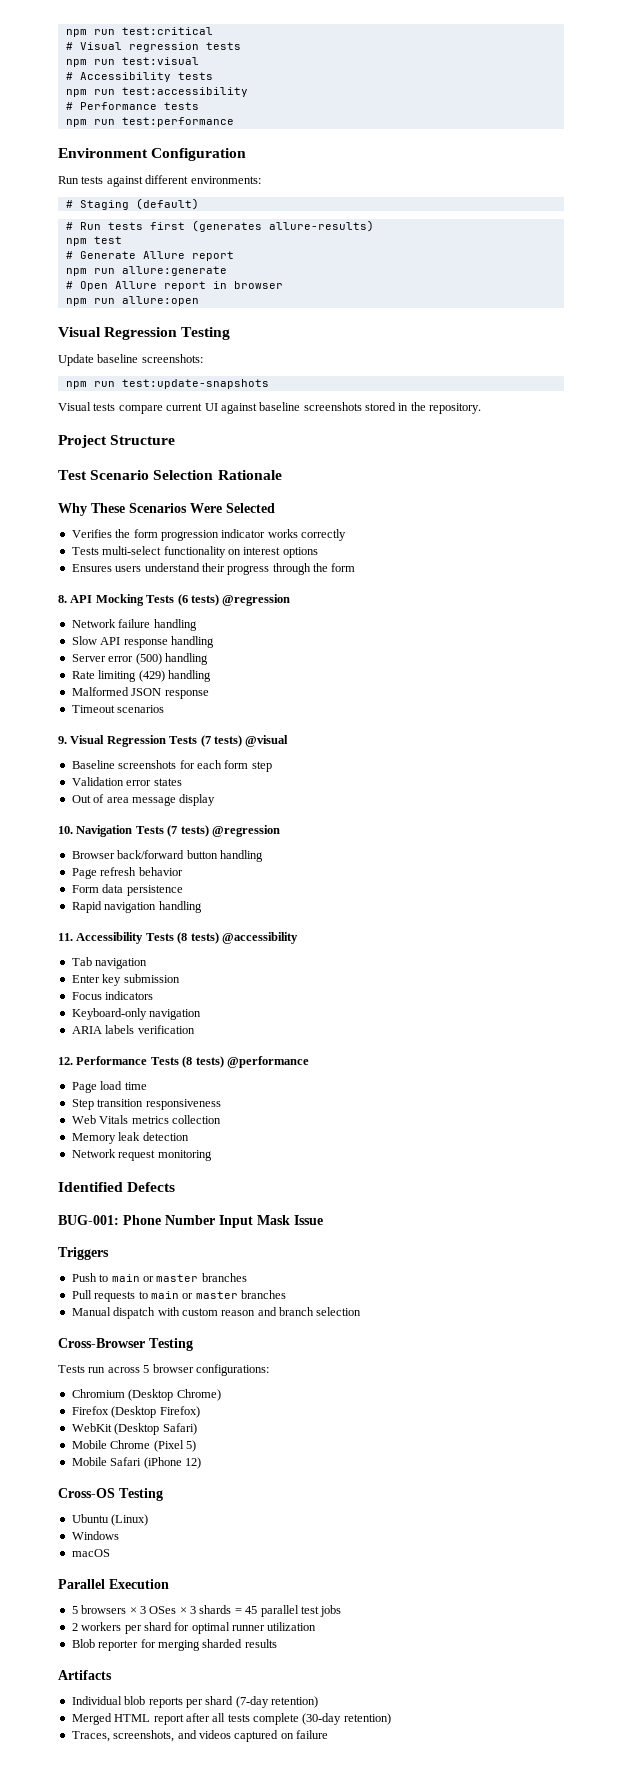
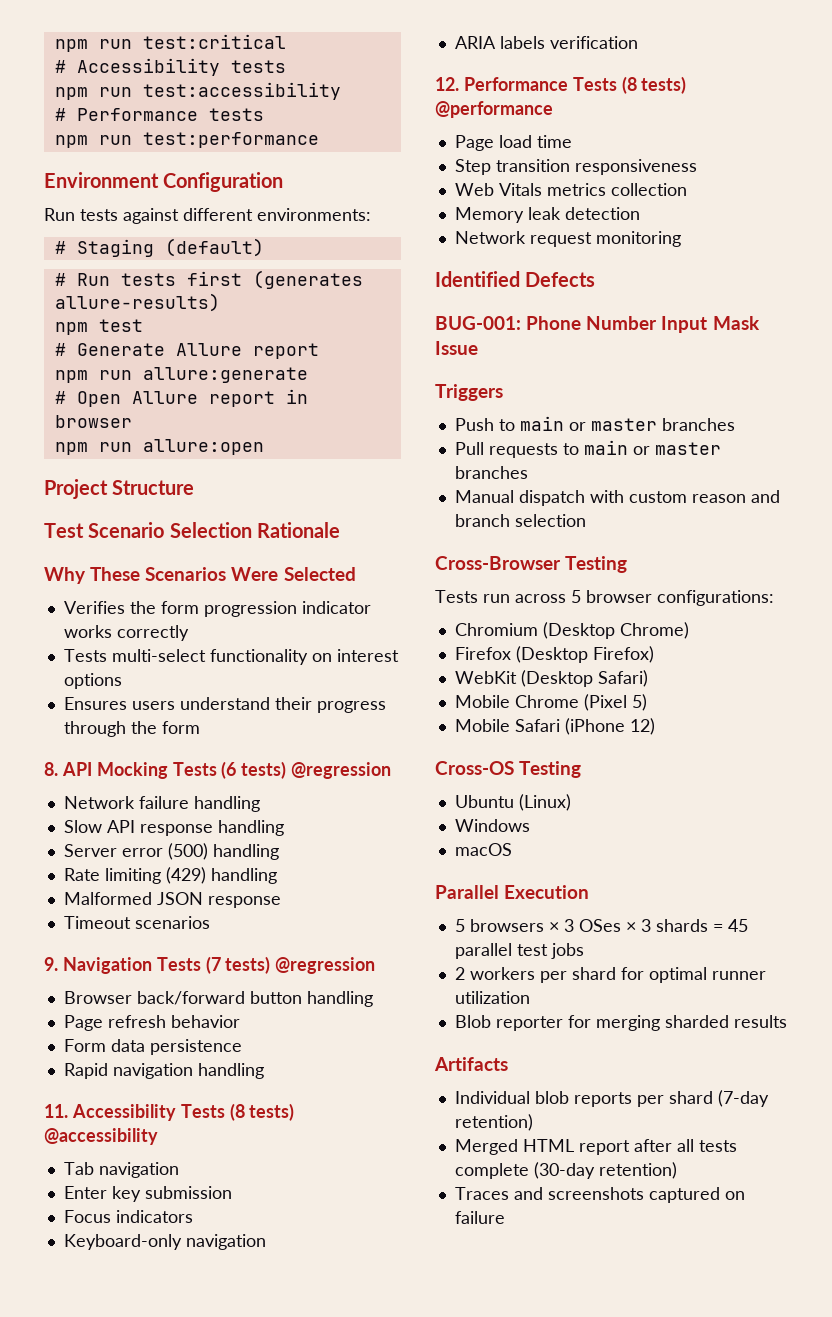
[65,42,241,52] [65,57,199,67] // # Visual regression tests // npm run test:visual -> (286, 41) none
[58,327,231,340] [58,354,203,366] [65,379,269,389] [58,402,482,414] // Visual Regression Testing // Update baseline screenshots: // npm run test:update-snapshots // Visual tests compare current UI against baseline screenshots stored in the repository. -> (264, 447) none
[70,735,289,747] [71,760,272,772] [71,777,182,786] [71,794,216,806] [58,826,73,834] Visual Regression Tests (7 tests) @visual // Baseline screenshots for each form step // Validation error states // Out of area message display // 10. -> (58, 964) none
[71,1730,231,1742] Traces, screenshots, and videos -> [454,1187,644,1200] Traces and screenshots

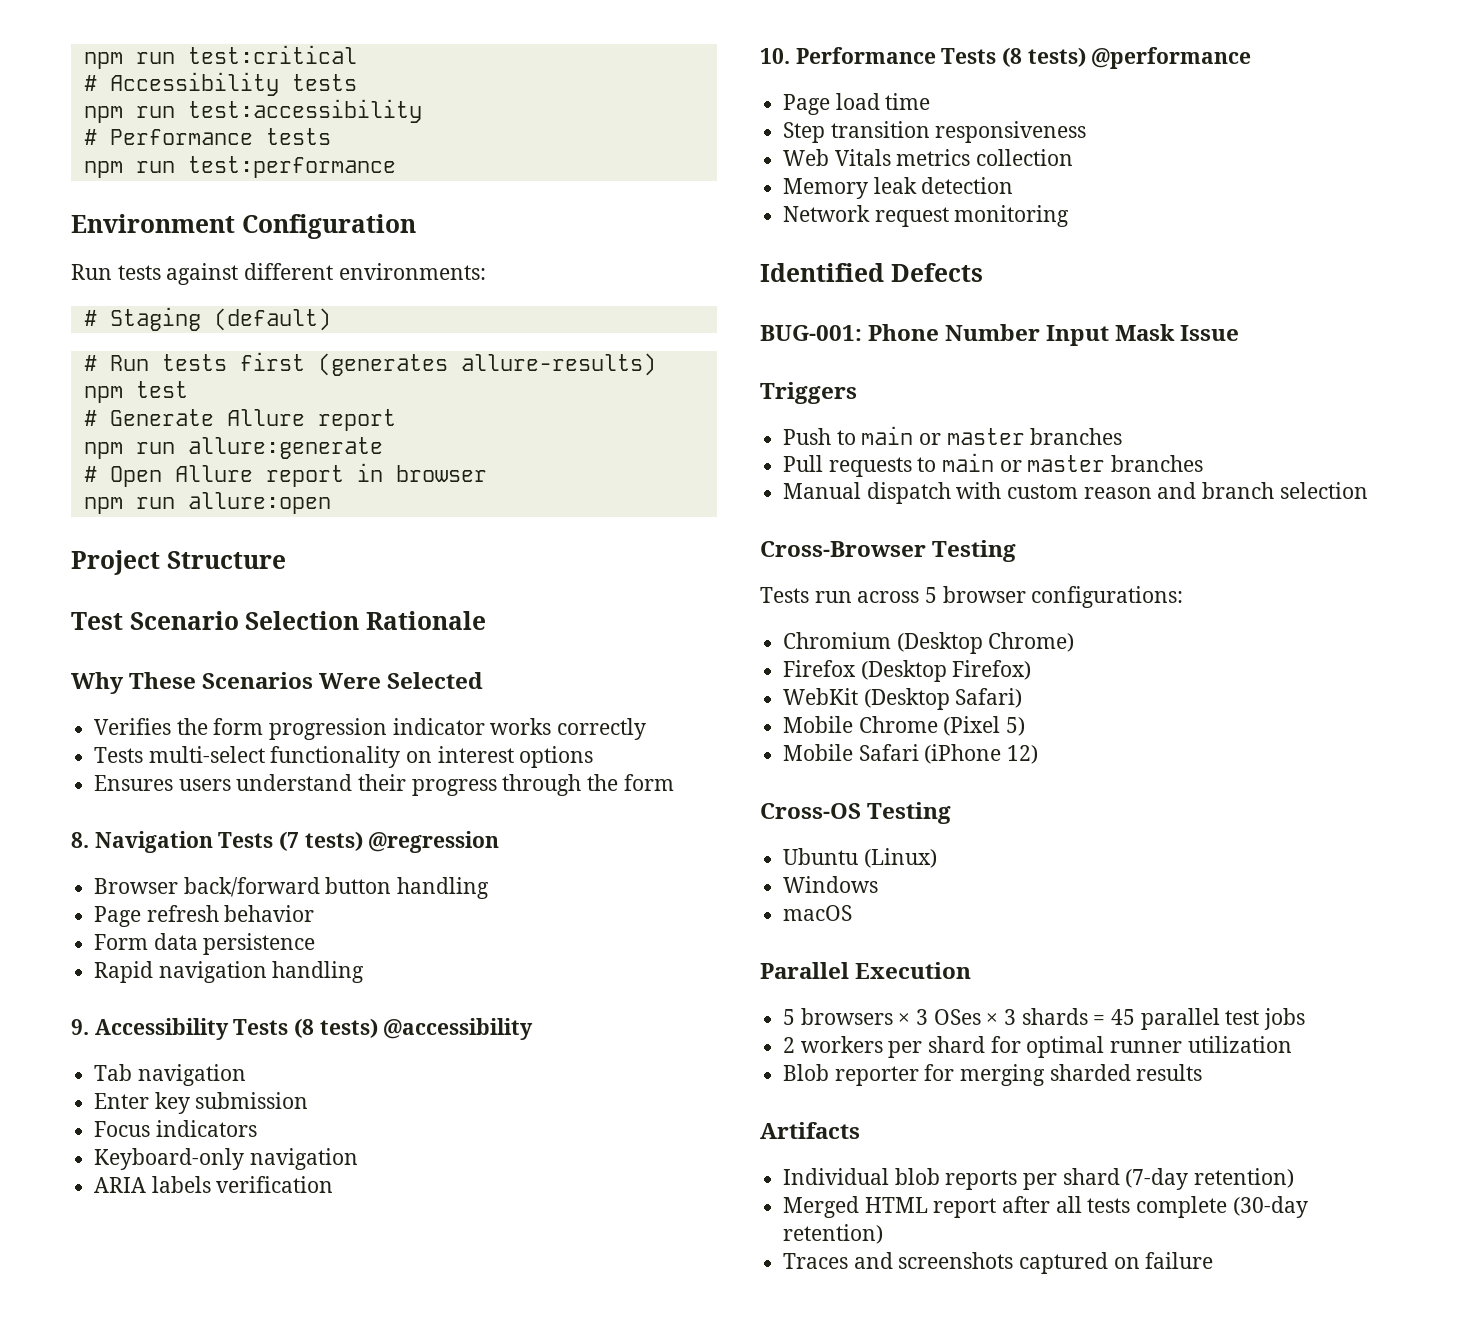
[61,761,392,779] [63,796,260,812] [63,820,284,836] [63,843,279,860] [63,867,277,884] [63,892,281,908] [63,916,210,929] [44,957,58,971] API Mocking Tests (6 tests) @regression // Network failure handling // Slow API response handling // Server error (500) handling // Rate limiting (429) handling // Malformed JSON response // Timeout scenarios // 9. -> (89, 840) none
[44,1104,68,1118] 11. -> [71,1019,89,1035] 9.
[435,77,459,91] 12. -> [760,48,790,64] 10.

